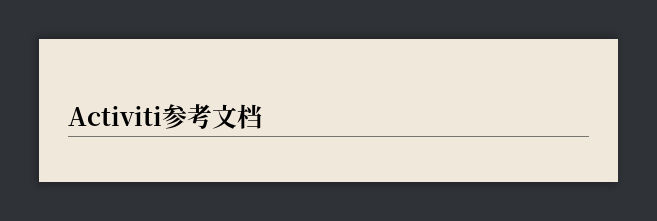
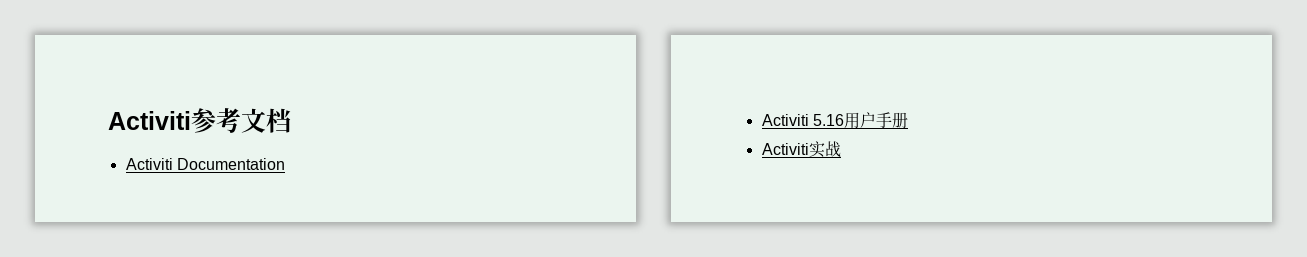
(262, 116) none -> [125,158,285,170] [761,112,908,129] [761,141,841,158] // Activiti Documentation // Activiti 5.16用户手册 // Activiti实战

